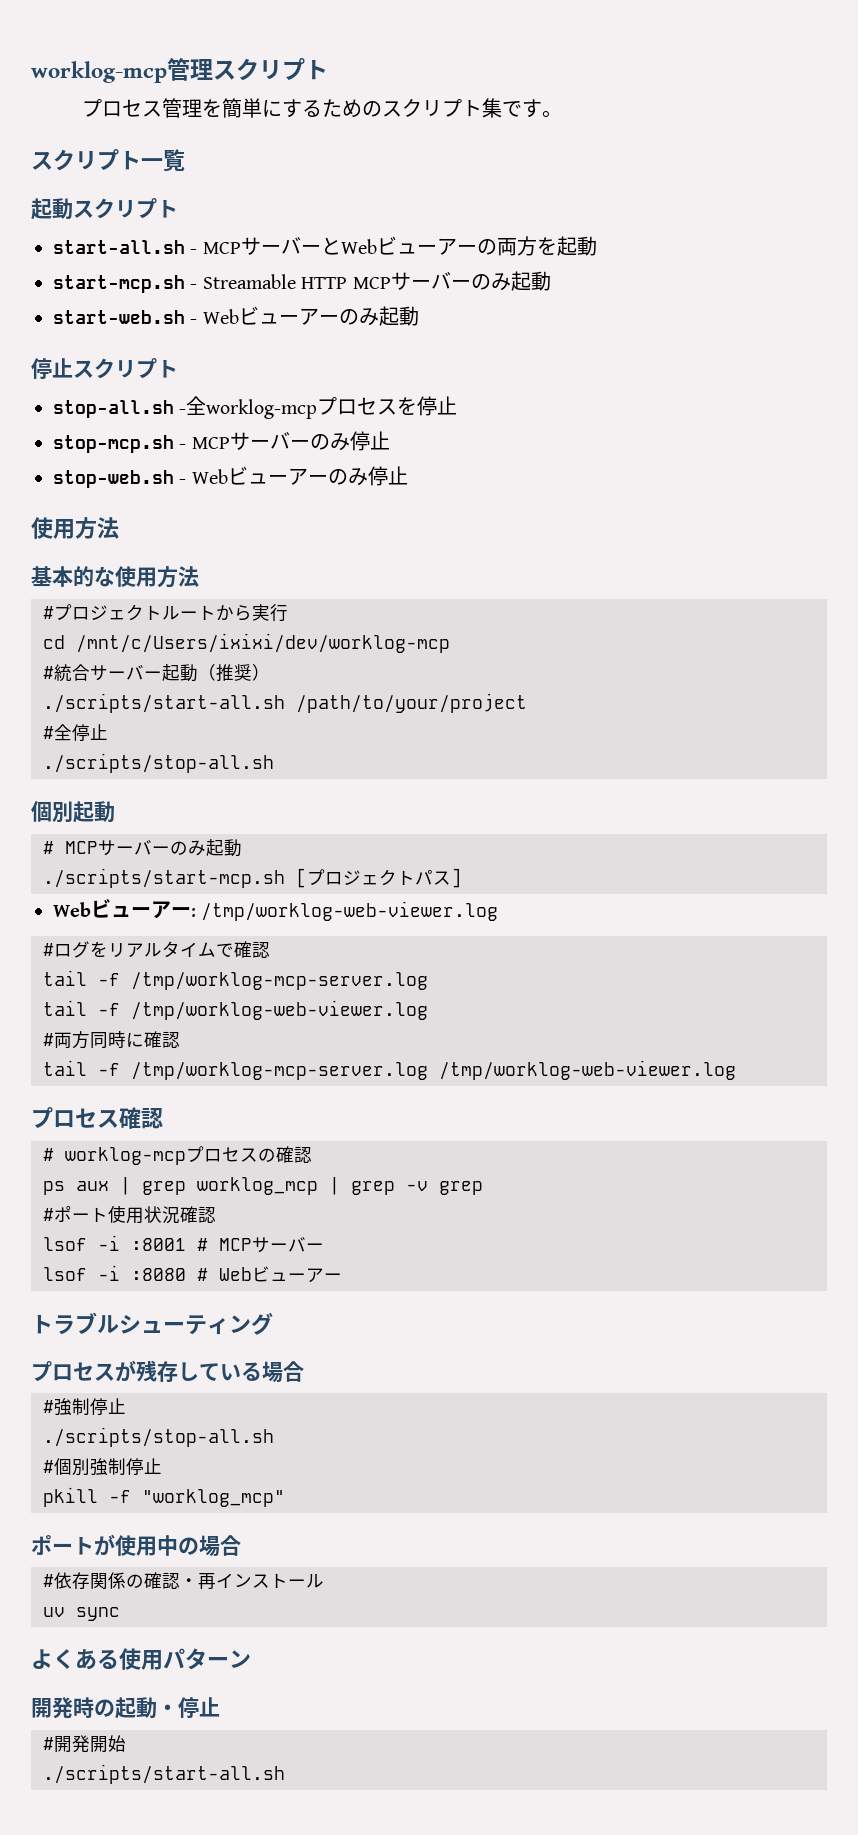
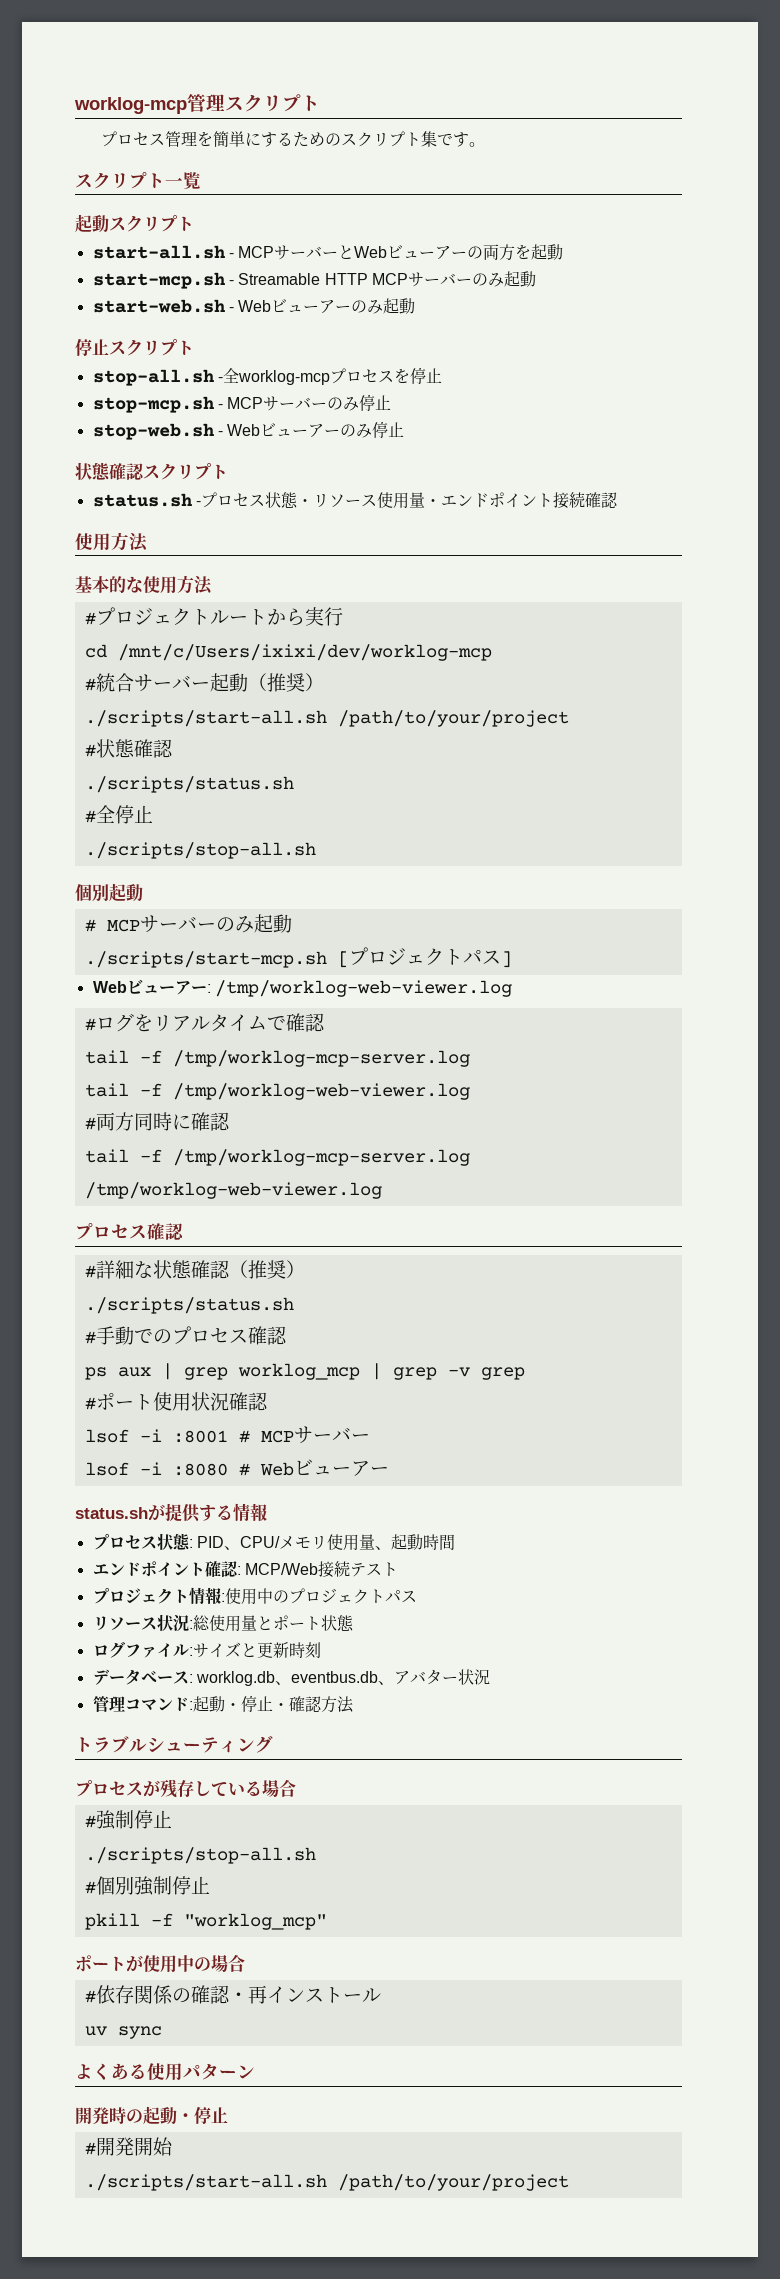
(408, 475) none -> [75,462,228,481] [92,492,618,509] // 状態確認スクリプト // status.sh -プロセス状態・リソース使用量・エンドポイント接続確認
(527, 703) none -> [84,739,173,758] [84,776,294,793] // #状態確認 // ./scripts/status.sh
[65,1146,276,1165] worklog-mcpプロセスの -> [95,1260,305,1279] [84,1297,294,1314] [84,1326,248,1345] 詳細な状態確認（推奨） // ./scripts/status.sh // #手動でのプロセス
(342, 1277) none -> [75,1503,267,1523] [92,1533,455,1551] [92,1561,398,1578] [92,1587,417,1605] [92,1614,354,1632] [92,1642,321,1658] [92,1669,490,1686] [92,1695,354,1713] // status.shが提供する情報 // プロセス状態: PID、CPU/メモリ使用量、起動時間 // エンドポイント確認: MCP/Web接続テスト // プロジェクト情報:使用中のプロジェクトパス // リソース状況:総使用量とポート状態 // ログファイル:サイズと更新時刻 // データベース: worklog.db、eventbus.db、アバター状況 // 管理コマンド:起動・停止・確認方法
(285, 1774) none -> [337,2174,569,2191] /path/to/your/project

